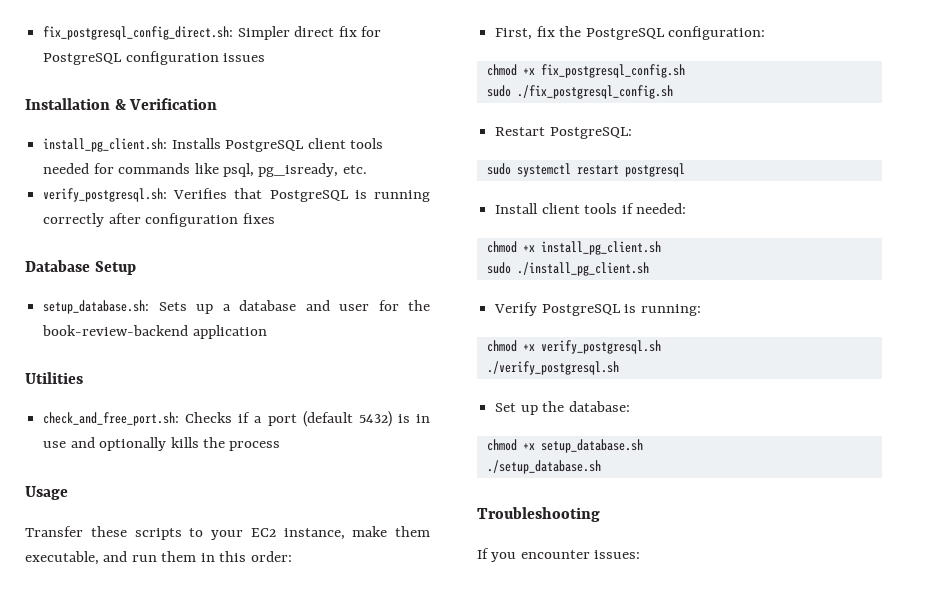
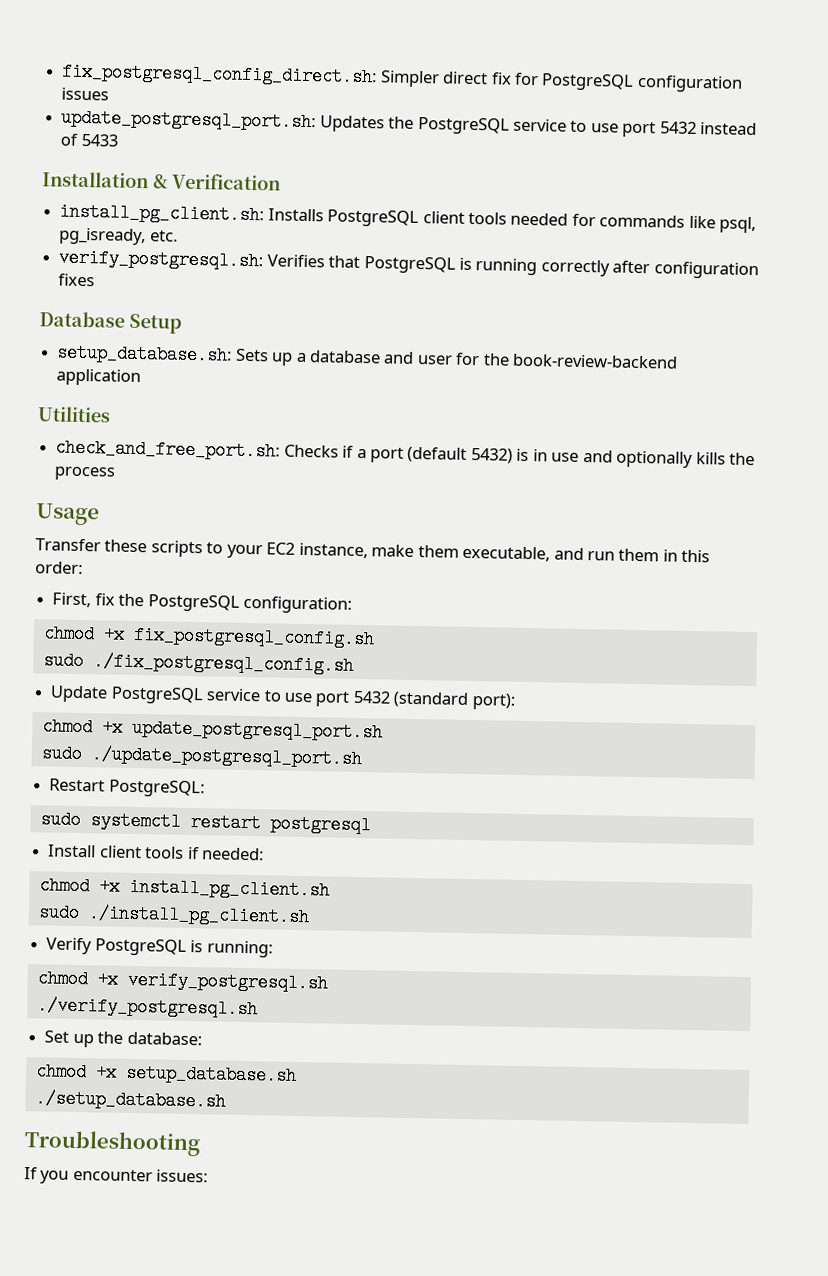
(266, 57) none -> [61,108,758,138] [60,133,119,147] // update_postgresql_port.sh: Updates the PostgreSQL service to use port 5432 instead of 5433
(673, 92) none -> [50,685,516,710] [41,717,383,742] [40,744,362,769] // Update PostgreSQL service to use port 5432 (standard port): // chmod +x update_postgresql_port.sh // sudo ./update_postgresql_port.sh

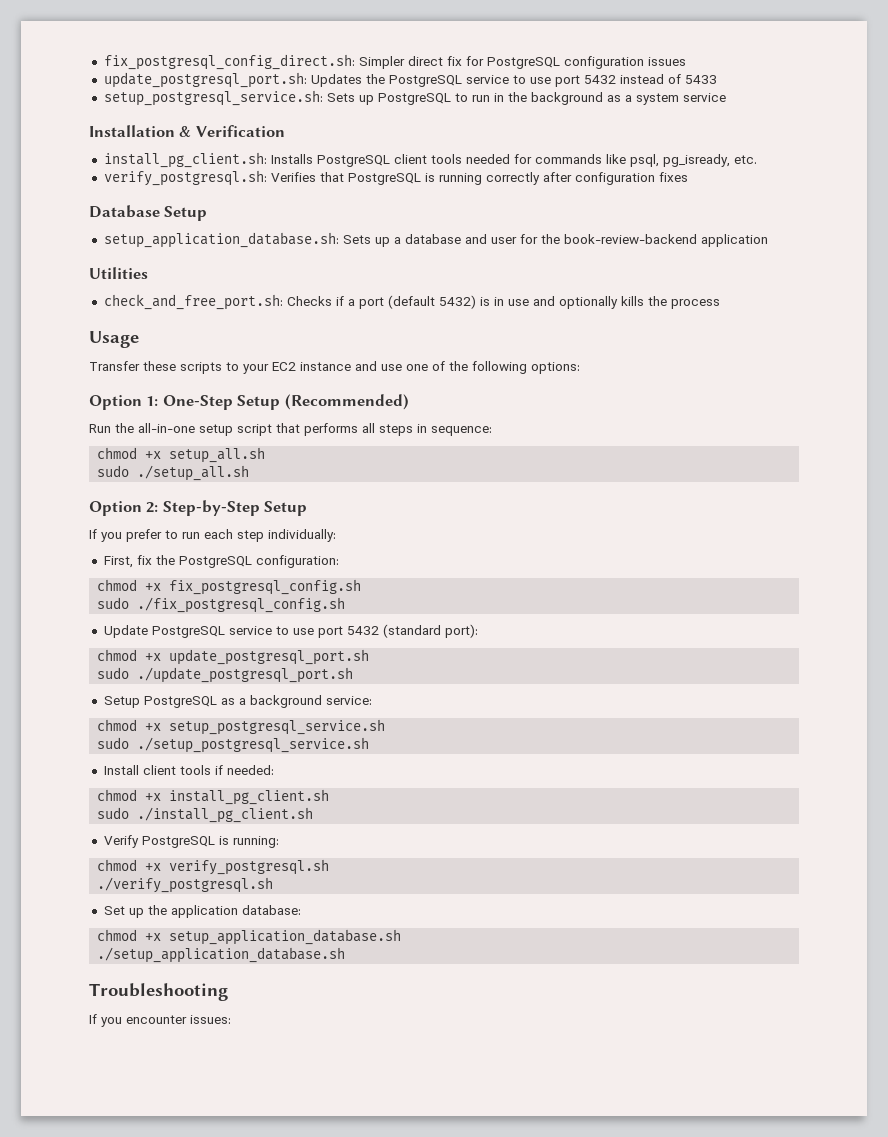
(119, 140) none -> [103,90,726,106] // setup_postgresql_service.sh: Sets up PostgreSQL to run in the background as a system service
[56,343,233,365] setup_database.sh: -> [103,232,339,248] setup_application_database.sh:
[298,542,711,563] [35,561,83,575] instance, make them executable, and run them in this order: -> [300,361,580,374] [89,394,409,410] [89,423,492,436] [97,447,266,463] [97,465,250,481] [89,500,308,516] [89,529,336,542] instance and use one of the following options: // Option 1: One-Step Setup (Recommended) // Run the all-in-one setup script that performs all steps in sequence: // chmod +x setup_all.sh // sudo ./setup_all.sh // Option 2: Step-by-Step Setup // If you prefer to run each step individually:
[49,778,205,798] [39,810,371,835] Restart PostgreSQL: // sudo systemctl restart postgresql -> [103,695,372,708] [97,719,386,735] [97,737,370,753] Setup PostgreSQL as a background service: // chmod +x setup_postgresql_service.sh // sudo ./setup_postgresql_service.sh
(124, 1037) none -> [170,905,238,918] application
[124,1063,297,1085] [34,1089,226,1111] setup_database.sh // ./setup_database.sh -> [169,929,402,945] [97,947,346,963] setup_application_database.sh // ./setup_application_database.sh

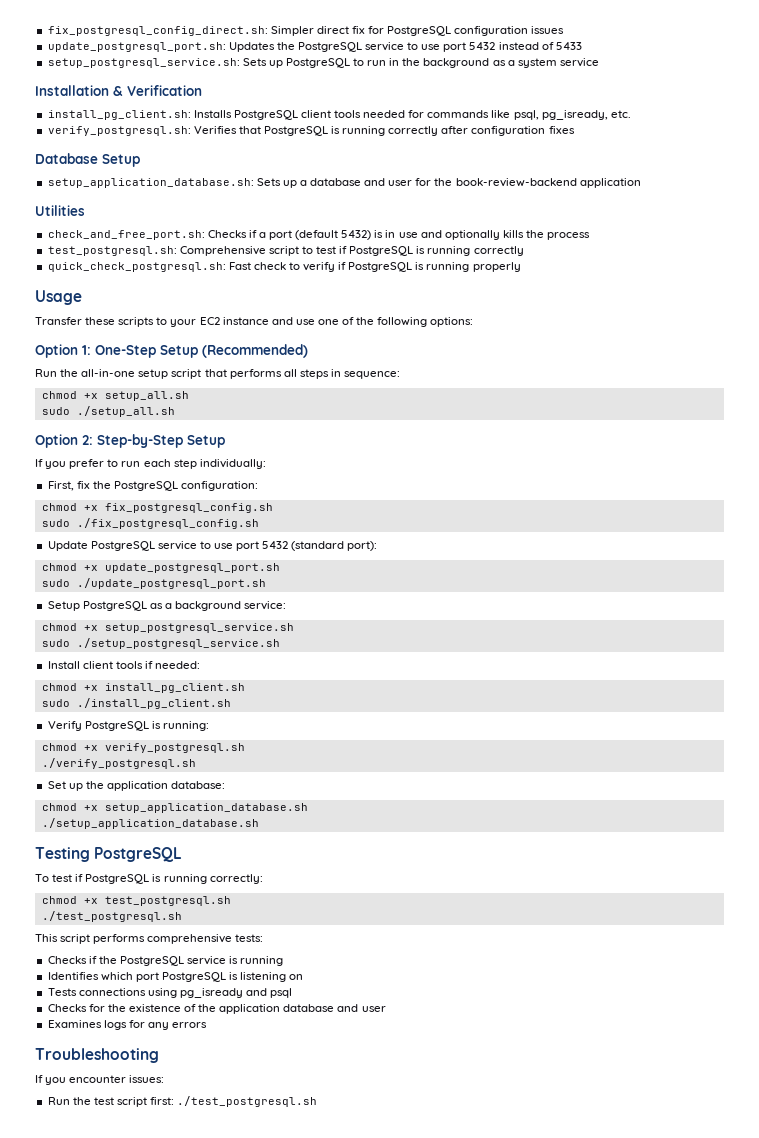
(720, 304) none -> [47,246,524,256] [47,262,521,272] // test_postgresql.sh: Comprehensive script to test if PostgreSQL is running correctly // quick_check_postgresql.sh: Fast check to verify if PostgreSQL is running properly
(346, 955) none -> [35,847,183,862] [35,874,263,884] [41,896,231,906] [41,911,182,922] [35,934,264,944] [47,956,284,966] [47,972,304,982] [47,988,293,998] [47,1004,386,1014] [47,1020,208,1030] // Testing PostgreSQL // To test if PostgreSQL is running correctly: // chmod +x test_postgresql.sh // ./test_postgresql.sh // This script performs comprehensive tests: // Checks if the PostgreSQL service is running // Identifies which port PostgreSQL is listening on // Tests connections using pg_isready and psql // Checks for the existence of the application database and user // Examines logs for any errors
(231, 1019) none -> [47,1096,318,1107] // Run the test script first: ./test_postgresql.sh

